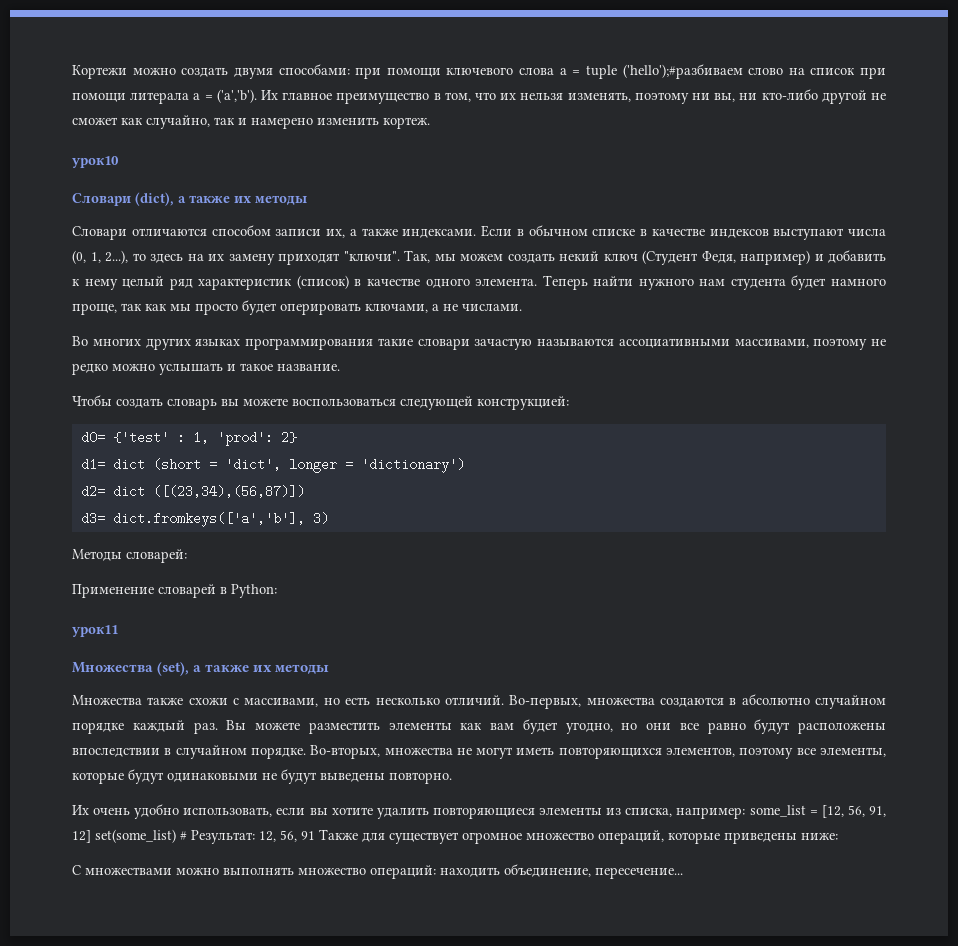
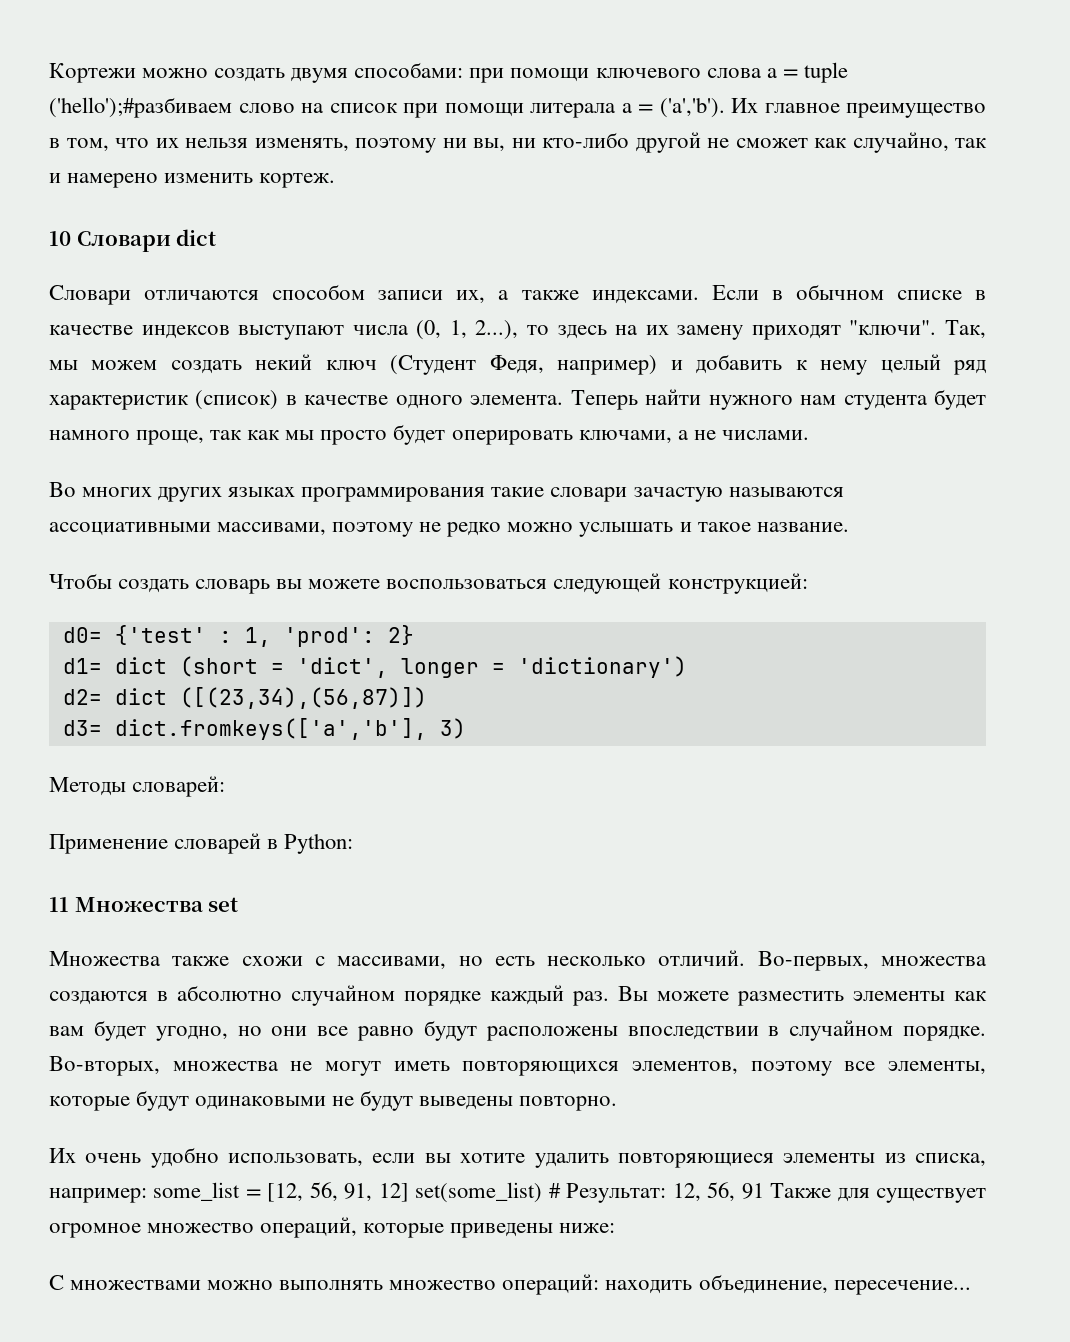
[72,156,119,168] [72,192,307,206] урок10 // Словари (dict), а также их методы -> [49,229,217,252] 10 Словари dict
[72,625,118,637] [72,662,330,676] урок11 // Множества (set), а также их методы -> [49,897,239,912] 11 Множества set

